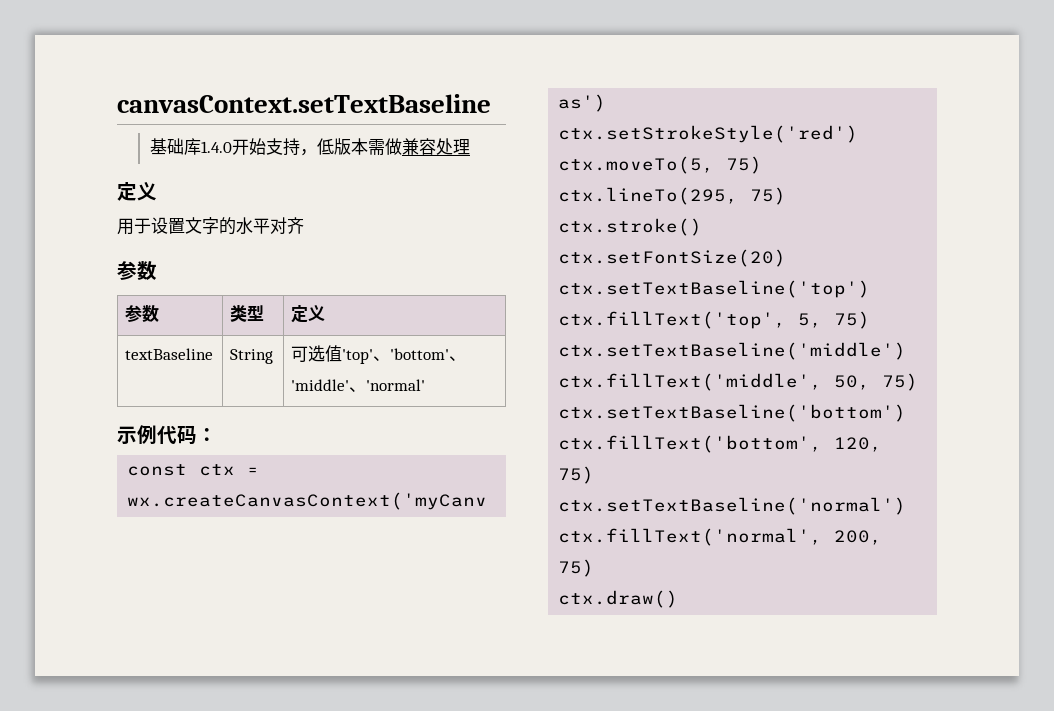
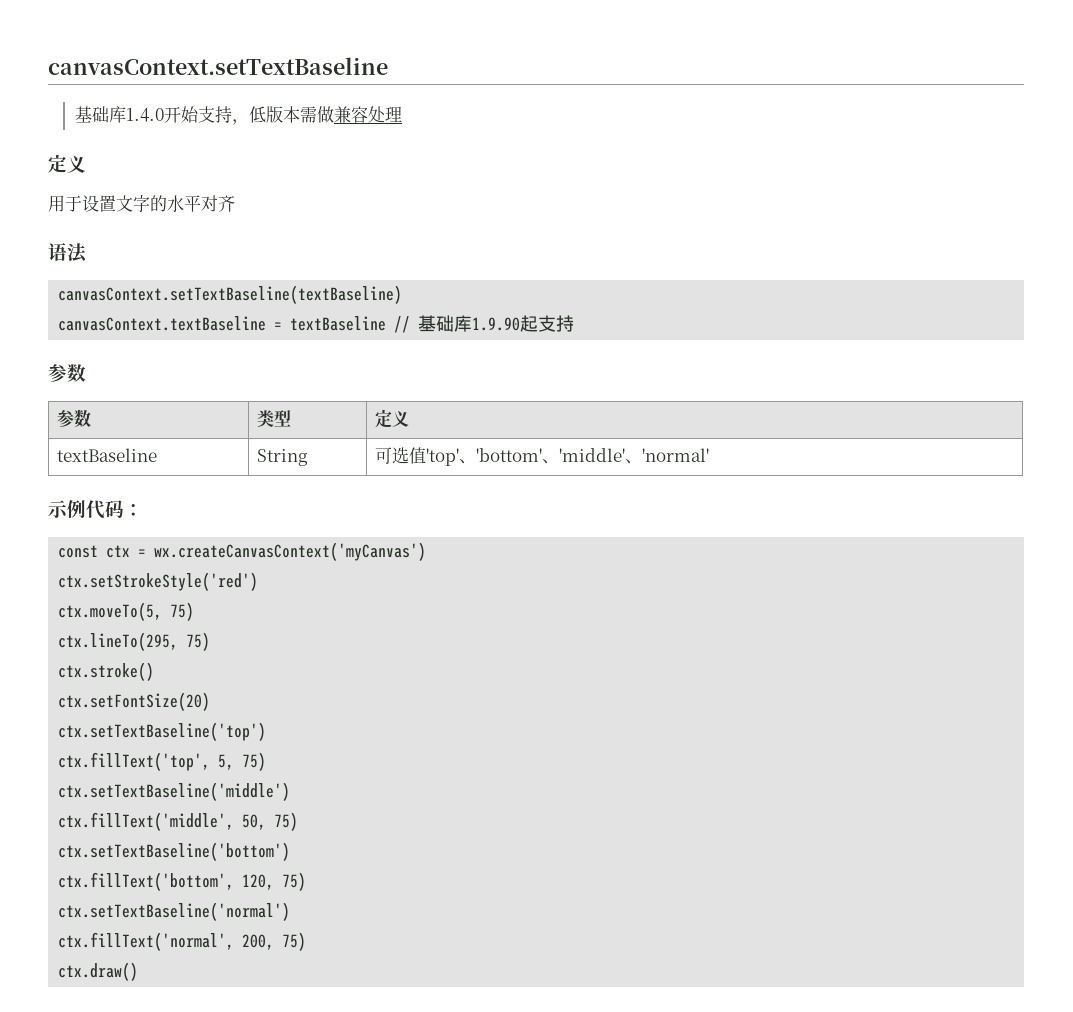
(304, 225) none -> [48,243,87,263] [58,285,403,304] [58,315,575,333] // 语法 // canvasContext.setTextBaseline(textBaseline) // canvasContext.textBaseline = textBaseline // 基础库1.9.90起支持

